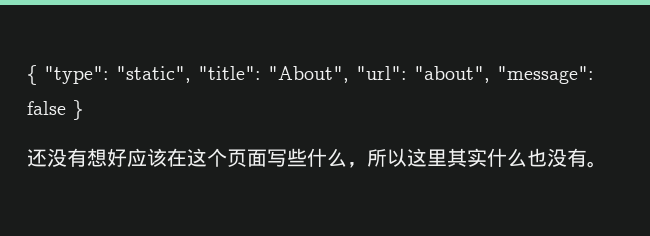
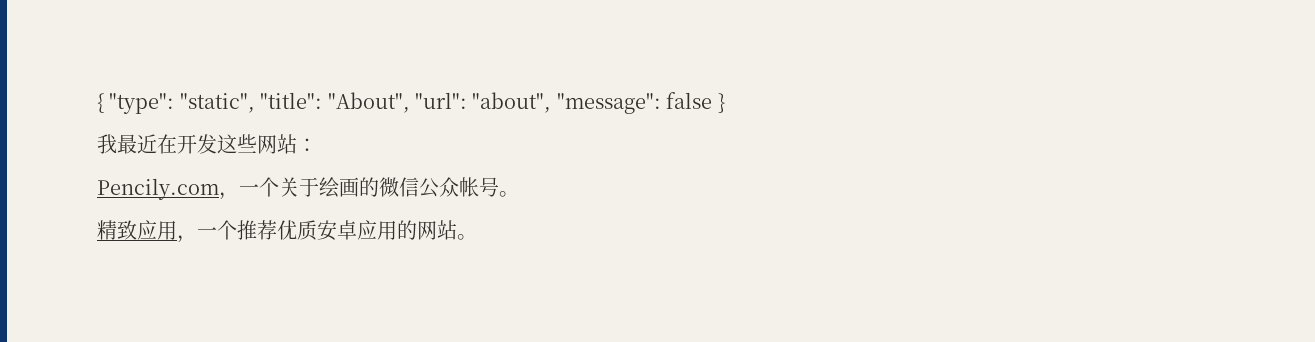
[27,148,587,168] 还没有想好应该在这个页面写些什么，所以这里其实什么也没有 -> [97,134,317,154] [97,177,519,200] [97,220,457,243] 我最近在开发这些网站： // Pencily.com，一个关于绘画的微信公众帐号。 // 精致应用，一个推荐优质安卓应用的网站

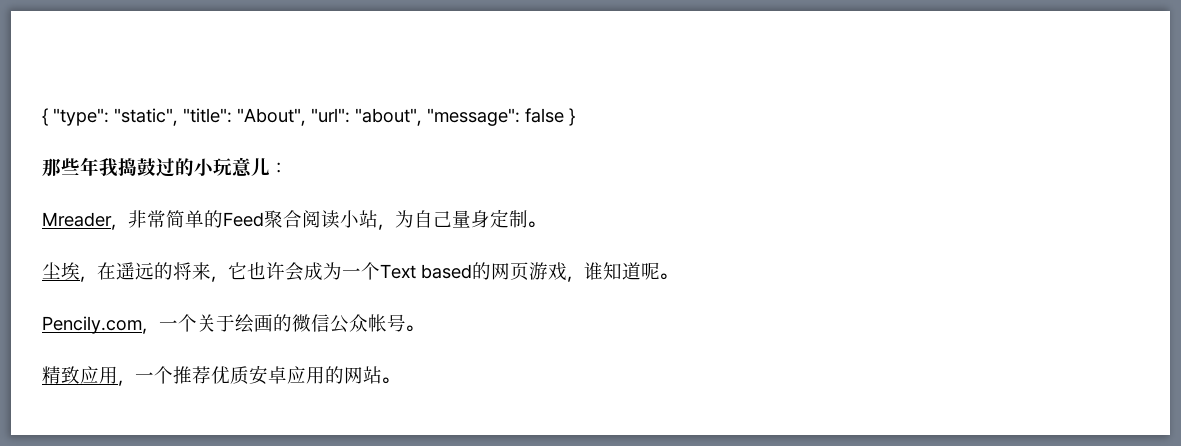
[97,134,317,154] 我最近在开发这些网站： -> [42,157,287,177] [42,209,545,230] [42,262,677,282] 那些年我捣鼓过的小玩意儿： // Mreader，非常简单的Feed聚合阅读小站，为自己量身定制。 // 尘埃，在遥远的将来，它也许会成为一个Text based的网页游戏，谁知道呢。

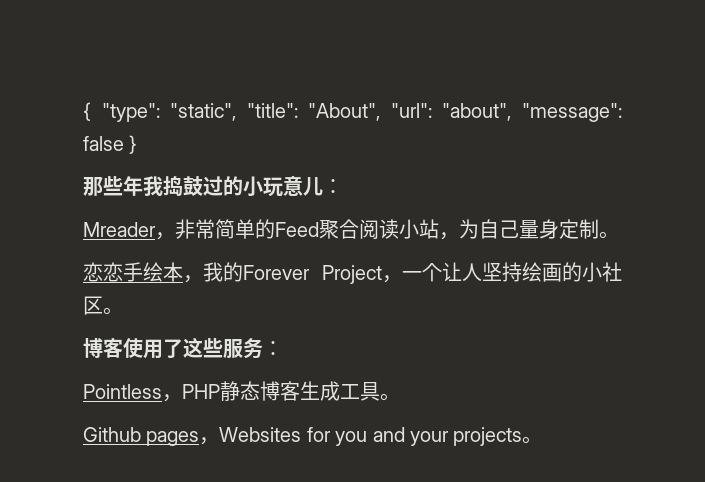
[42,262,677,282] [42,314,423,334] [42,365,382,386] 尘埃，在遥远的将来，它也许会成为一个Text based的网页游戏，谁知道呢。 // Pencily.com，一个关于绘画的微信公众帐号。 // 精致应用，一个推荐优质安卓应用的网站 -> [83,262,622,284] [83,296,123,315] [83,337,283,359] [83,381,400,402] [83,427,523,446] 恋恋手绘本，我的Forever Project，一个让人坚持绘画的小社区。 // 博客使用了这些服务： // Pointless，PHP静态博客生成工具。 // Github pages，Websites for you and your projects

